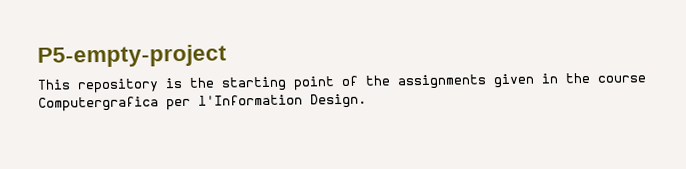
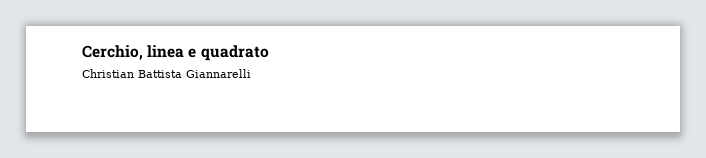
[37,44,227,68] [37,72,646,94] [38,93,367,112] P5-empty-project // This repository is the starting point of the assignments given in the course Computergrafica per l'Information Design. -> [82,45,269,61] [82,69,251,78] Cerchio, linea e quadrato // Christian Battista Giannarelli

